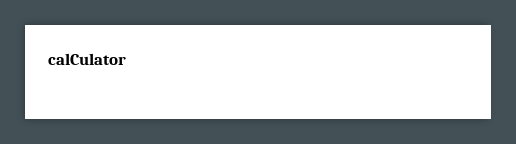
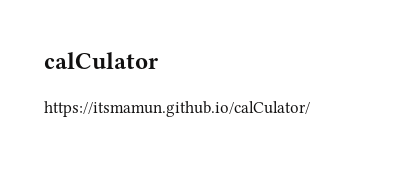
(126, 59) none -> [44,101,310,117] // https://itsmamun.github.io/calCulator/

